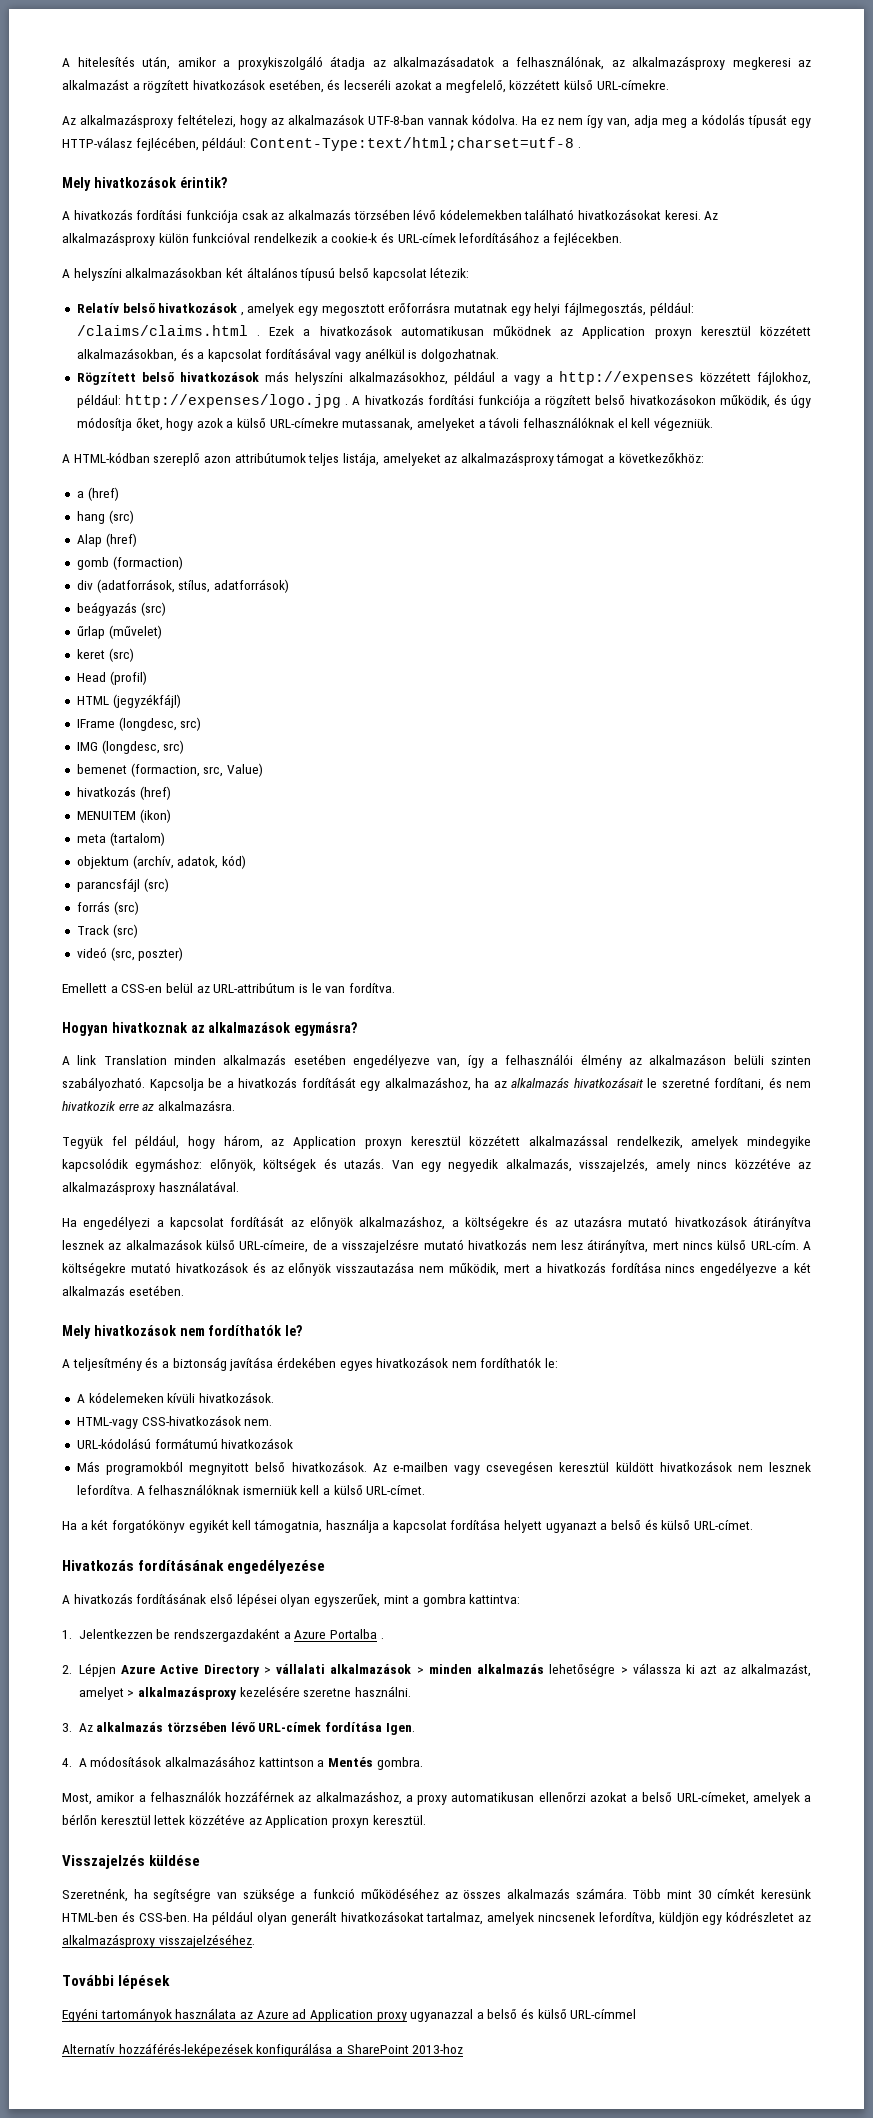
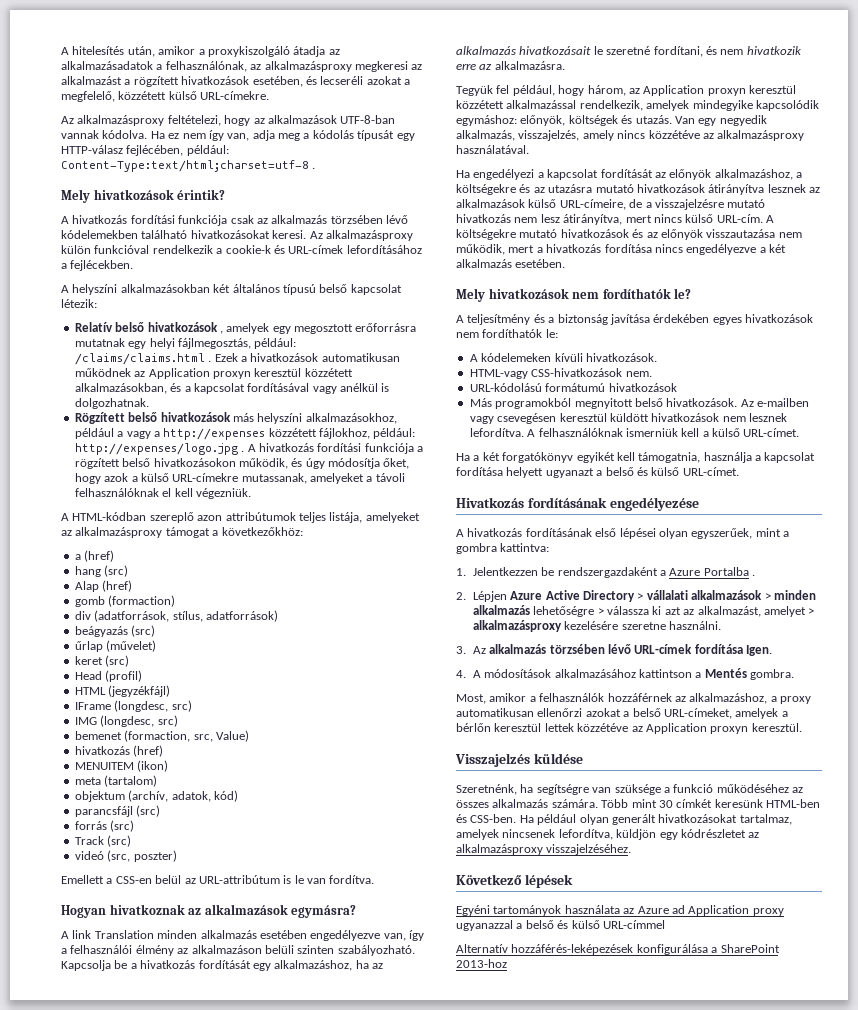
[62,1975,114,1986] További -> [456,874,522,885] Következő

